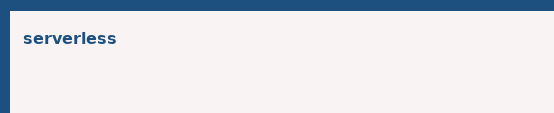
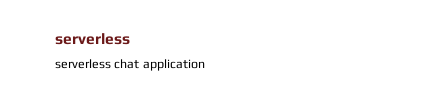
[23,32,117,44] serverless -> [55,33,130,45] [55,59,205,71] serverless // serverless chat application

